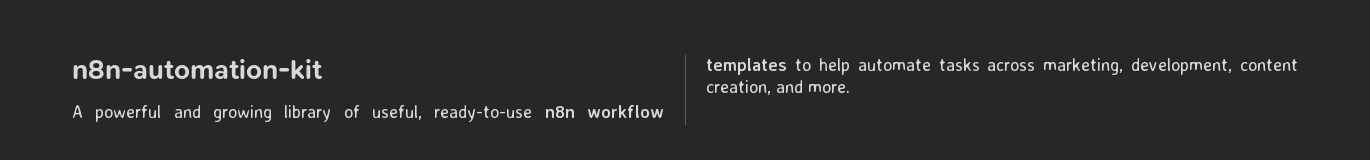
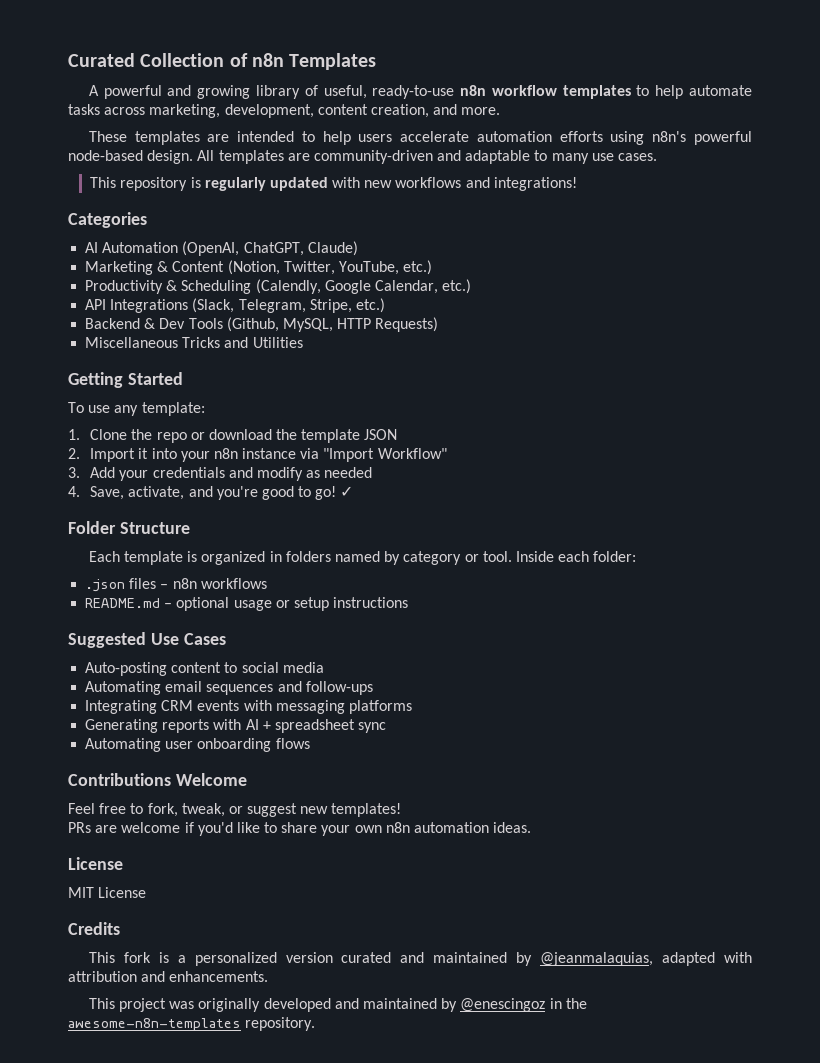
[72,59,323,80] n8n-automation-kit -> [68,53,377,70] Curated Collection of n8n Templates
(850, 88) none -> [88,131,752,145] [68,150,658,164] [90,177,577,191] [68,212,147,228] [85,241,358,256] [85,260,433,275] [85,279,472,294] [85,298,385,313] [85,317,439,332] [85,337,303,348] [68,372,183,388] [68,402,205,416] [68,429,398,443] [68,448,447,462] [68,467,373,481] [68,486,354,500] [68,521,190,534] [88,551,637,565] [85,578,267,592] [85,597,409,611] [68,632,226,648] [85,662,324,676] [85,681,373,695] [85,700,412,714] [85,719,387,733] [85,738,310,752] [68,773,247,786] [68,803,402,817] [68,822,532,836] [68,857,123,870] [68,887,147,898] [68,922,120,935] [88,952,752,966] [68,971,269,982] [88,998,587,1012] [68,1017,316,1031] // These templates are intended to help users accelerate automation efforts using n8n's powerful node-based design. All templates are community-driven and adaptable to many use cases. // This repository is regularly updated with new workflows and integrations! // Categories // AI Automation (OpenAI, ChatGPT, Claude) // Marketing & Content (Notion, Twitter, YouTube, etc.) // Productivity & Scheduling (Calendly, Google Calendar, etc.) // API Integrations (Slack, Telegram, Stripe, etc.) // Backend & Dev Tools (Github, MySQL, HTTP Requests) // Miscellaneous Tricks and Utilities // Getting Started // To use any template: // 1. Clone the repo or download the template JSON // 2. Import it into your n8n instance via "Import Workflow" // 3. Add your credentials and modify as needed // 4. Save, activate, and you're good to go! ✓ // Folder Structure // Each template is organized in folders named by category or tool. Inside each folder: // .json files – n8n workflows // README.md – optional usage or setup instructions // Suggested Use Cases // Auto-posting content to social media // Automating email sequences and follow-ups // Integrating CRM events with messaging platforms // Generating reports with AI + spreadsheet sync // Automating user onboarding flows // Contributions Welcome // Feel free to fork, tweak, or suggest new templates! // PRs are welcome if you'd like to share your own n8n automation ideas. // License // MIT License // Credits // This fork is a personalized version curated and maintained by @jeanmalaquias, adapted with attribution and enhancements. // This project was originally developed and maintained by @enescingoz in the awesome-n8n-templates repository.

